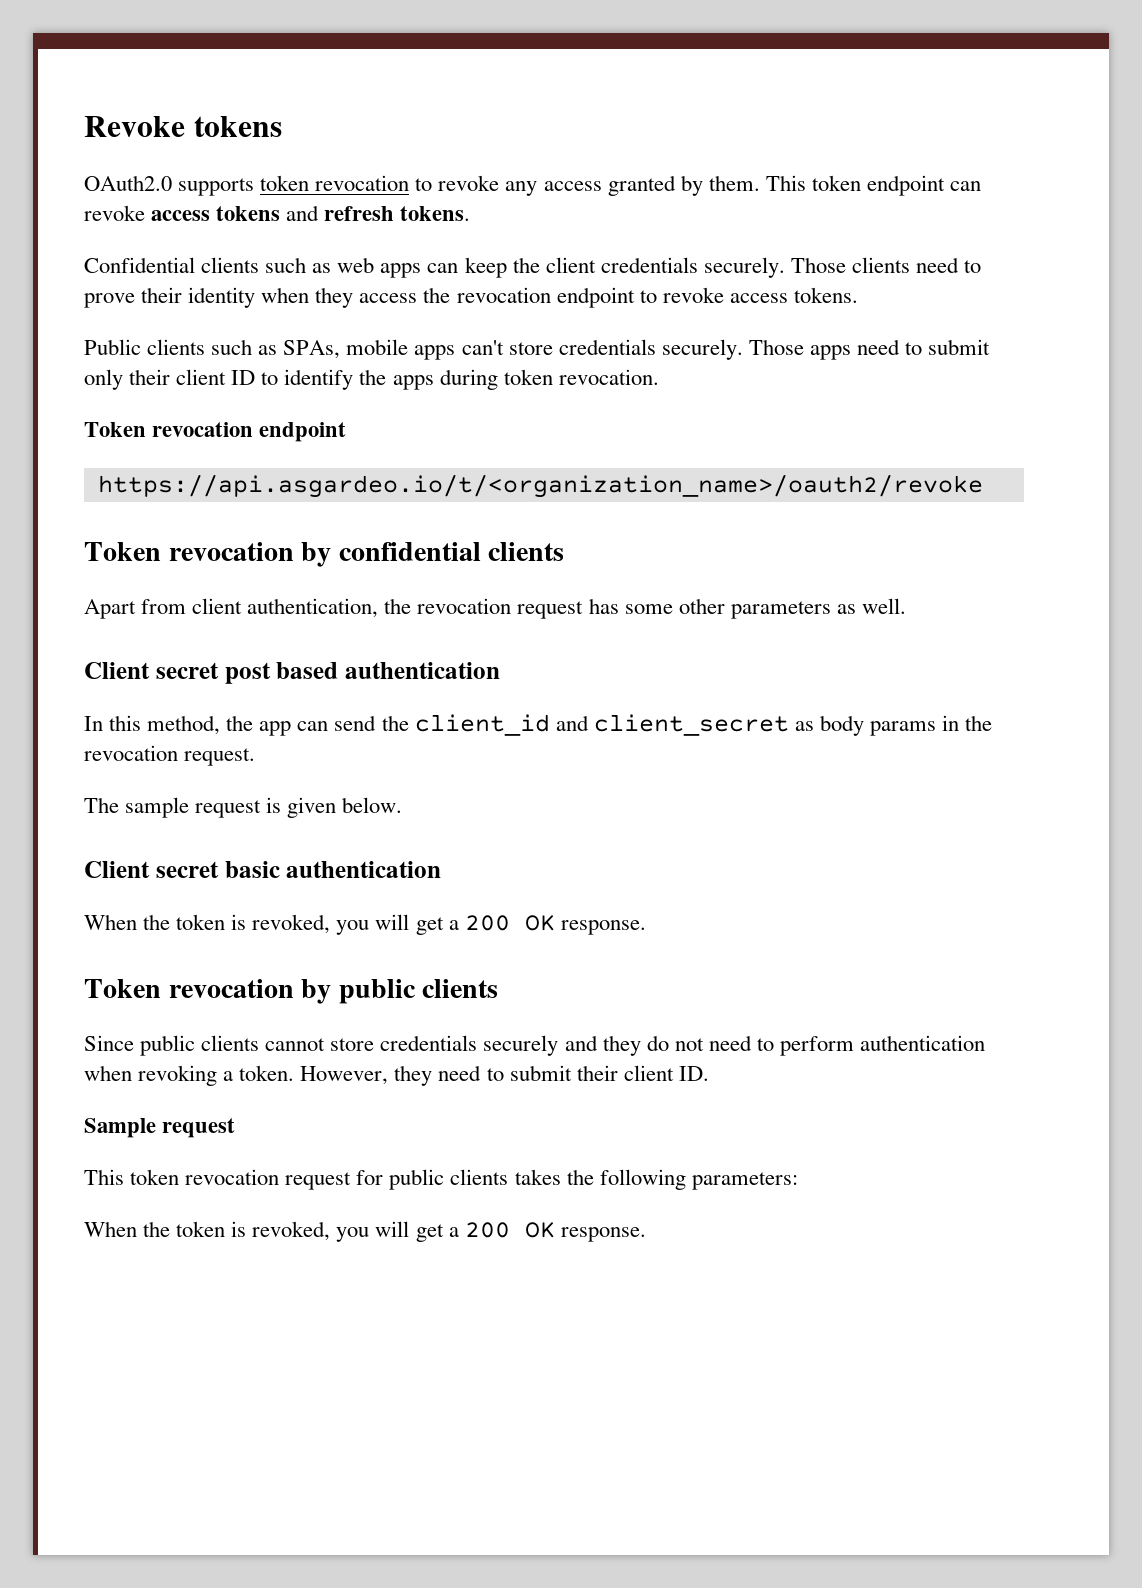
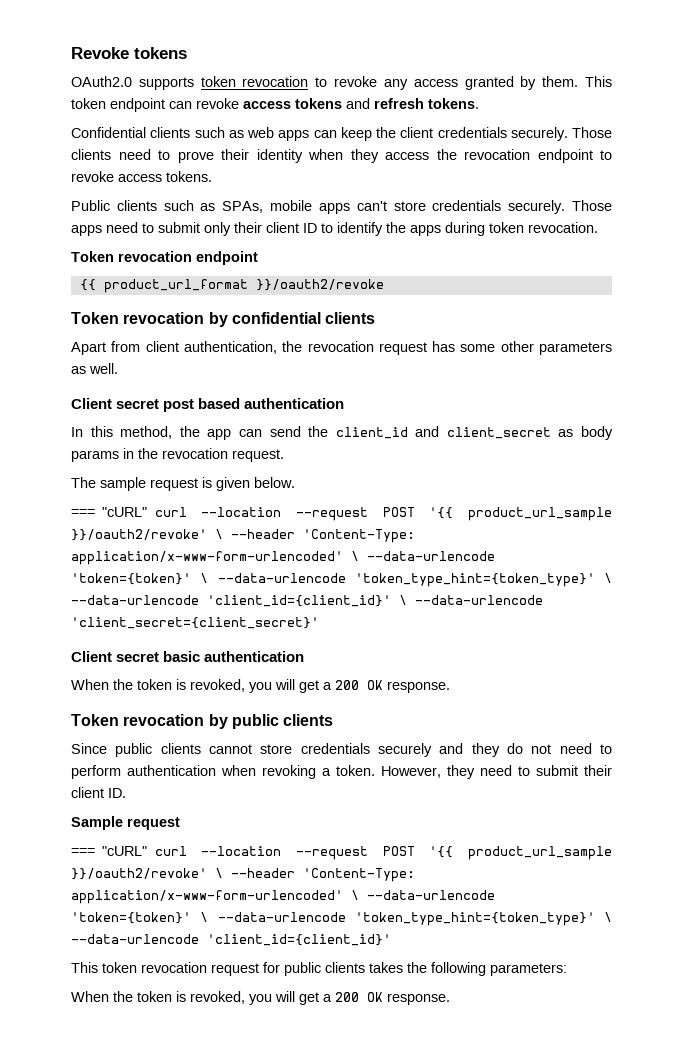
[97,474,983,498] https://api.asgardeo.io/t/<organization_name>/oauth2/revoke -> [79,279,384,293] {{ product_url_format }}/oauth2/revoke
(403, 805) none -> [71,507,612,521] [71,529,415,543] [71,551,495,565] [71,573,612,587] [71,595,543,607] [71,617,319,629] // === "cURL" curl --location --request POST '{{ product_url_sample }}/oauth2/revoke' \ --header 'Content-Type: application/x-www-form-urlencoded' \ --data-urlencode 'token={token}' \ --data-urlencode 'token_type_hint={token_type}' \ --data-urlencode 'client_id={client_id}' \ --data-urlencode 'client_secret={client_secret}'
(236, 1128) none -> [71,846,612,860] [71,868,415,882] [71,890,495,904] [71,912,612,926] [71,934,391,946] // === "cURL" curl --location --request POST '{{ product_url_sample }}/oauth2/revoke' \ --header 'Content-Type: application/x-www-form-urlencoded' \ --data-urlencode 'token={token}' \ --data-urlencode 'token_type_hint={token_type}' \ --data-urlencode 'client_id={client_id}'

